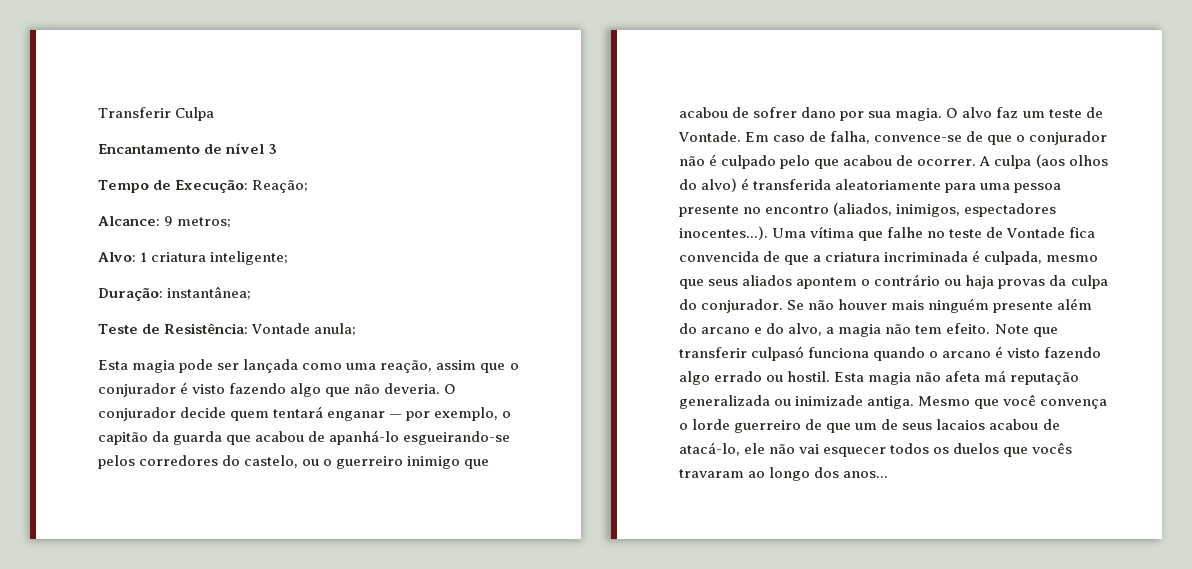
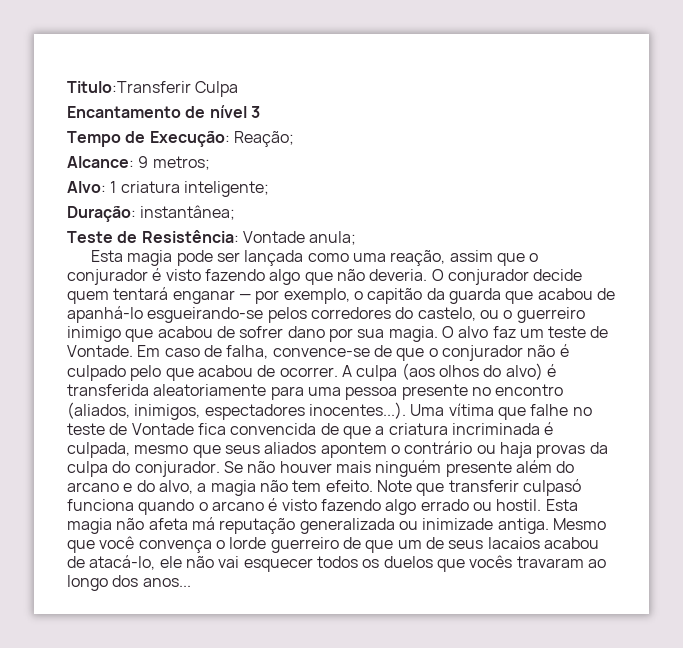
[98,107,171,118] Transferir -> [67,81,191,93] Titulo:Transferir

